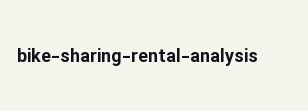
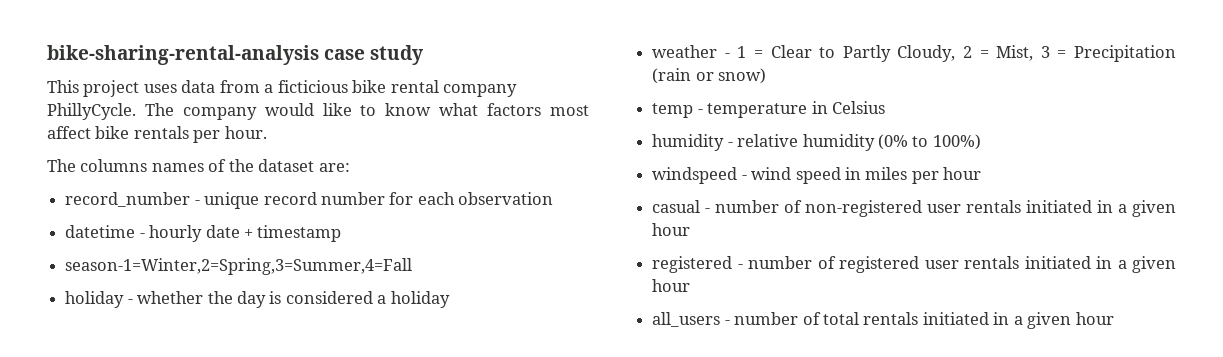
(258, 57) none -> [324,45,424,65] [47,80,518,97] [47,103,590,120] [47,126,267,143] [47,159,350,172] [65,192,554,209] [65,225,342,242] [65,258,413,275] [65,291,450,308] [652,45,1177,62] [652,68,767,84] [652,101,885,118] [652,134,981,151] [652,167,982,184] [652,200,1176,217] [652,223,691,236] [652,256,1176,273] [652,279,691,292] [652,312,1114,329] case study // This project uses data from a ficticious bike rental company PhillyCycle. The company would like to know what factors most affect bike rentals per hour. // The columns names of the dataset are: // record_number - unique record number for each observation // datetime - hourly date + timestamp // season-1=Winter,2=Spring,3=Summer,4=Fall // holiday - whether the day is considered a holiday // weather - 1 = Clear to Partly Cloudy, 2 = Mist, 3 = Precipitation (rain or snow) // temp - temperature in Celsius // humidity - relative humidity (0% to 100%) // windspeed - wind speed in miles per hour // casual - number of non-registered user rentals initiated in a given hour // registered - number of registered user rentals initiated in a given hour // all_users - number of total rentals initiated in a given hour

